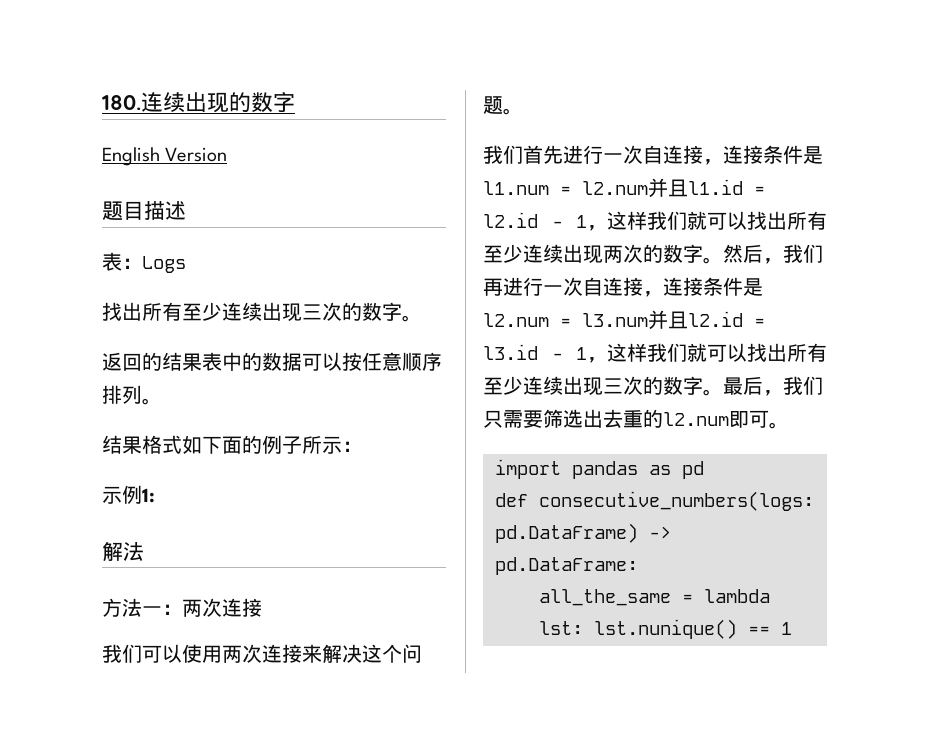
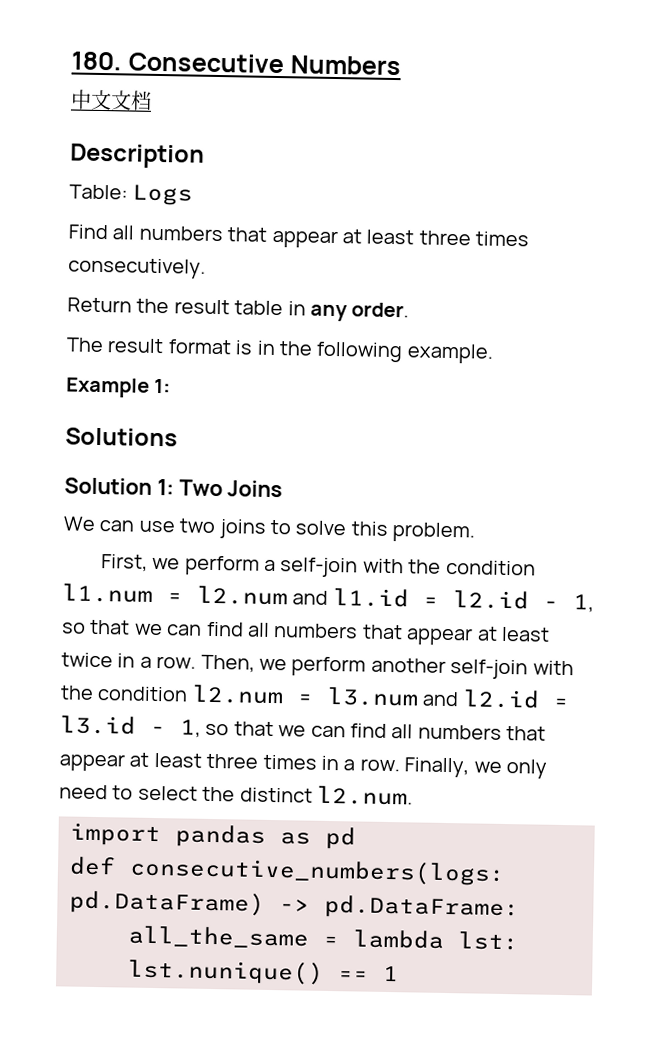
[141,92,295,113] [102,147,228,166] [102,201,186,221] [102,252,186,273] [102,302,422,322] [102,352,442,371] [102,385,162,405] [102,435,362,454] [102,485,155,504] [102,541,144,561] [102,598,262,617] [102,644,422,663] [483,96,523,115] [483,145,823,165] 连续出现的数字 // English Version // 题目描述 // 表：Logs // 找出所有至少连续出现三次的数字。 // 返回的结果表中的数据可以按任意顺序排列。 // 结果格式如下面的例子所示： // 示例1: // 解法 // 方法一：两次连接 // 我们可以使用两次连接来解决这个问题。 // 我们首先进行一次自连接，连接条件是 -> [127,52,401,76] [70,89,152,111] [69,143,205,169] [69,184,194,206] [68,224,530,249] [68,257,206,279] [67,297,410,322] [66,337,494,364] [66,377,172,398] [65,427,178,447] [64,477,284,498] [63,516,476,543] [100,554,536,578] Consecutive Numbers // 中文文档 // Description // Table: Logs // Find all numbers that appear at least three times consecutively. // Return the result table in any order. // The result format is in the following example. // Example 1: // Solutions // Solution 1: Two Joins // We can use two joins to solve this problem. // First, we perform a self-join with the condition
[648,178,688,198] 并且 -> [292,590,329,605] and
[576,211,827,231] [483,244,823,264] [483,277,763,297] 1，这样我们就可以找出所有至少连续出现两次的数字。然后，我们再进行一次自连接，连接条件是 -> [572,594,594,613] [62,619,550,646] [61,652,574,680] [60,685,189,702] 1, so that we can find all numbers that appear at least twice in a row. Then, we perform another self-join with the condition
[648,310,688,330] 并且 -> [422,691,460,707] and
[576,343,827,363] [483,376,823,396] [483,409,789,429] 1，这样我们就可以找出所有至少连续出现三次的数字。最后，我们只需要筛选出去重的l2.num即可。 -> [180,719,547,741] [59,752,547,779] [59,784,413,806] 1, so that we can find all numbers that appear at least three times in a row. Finally, we only need to select the distinct l2.num.

